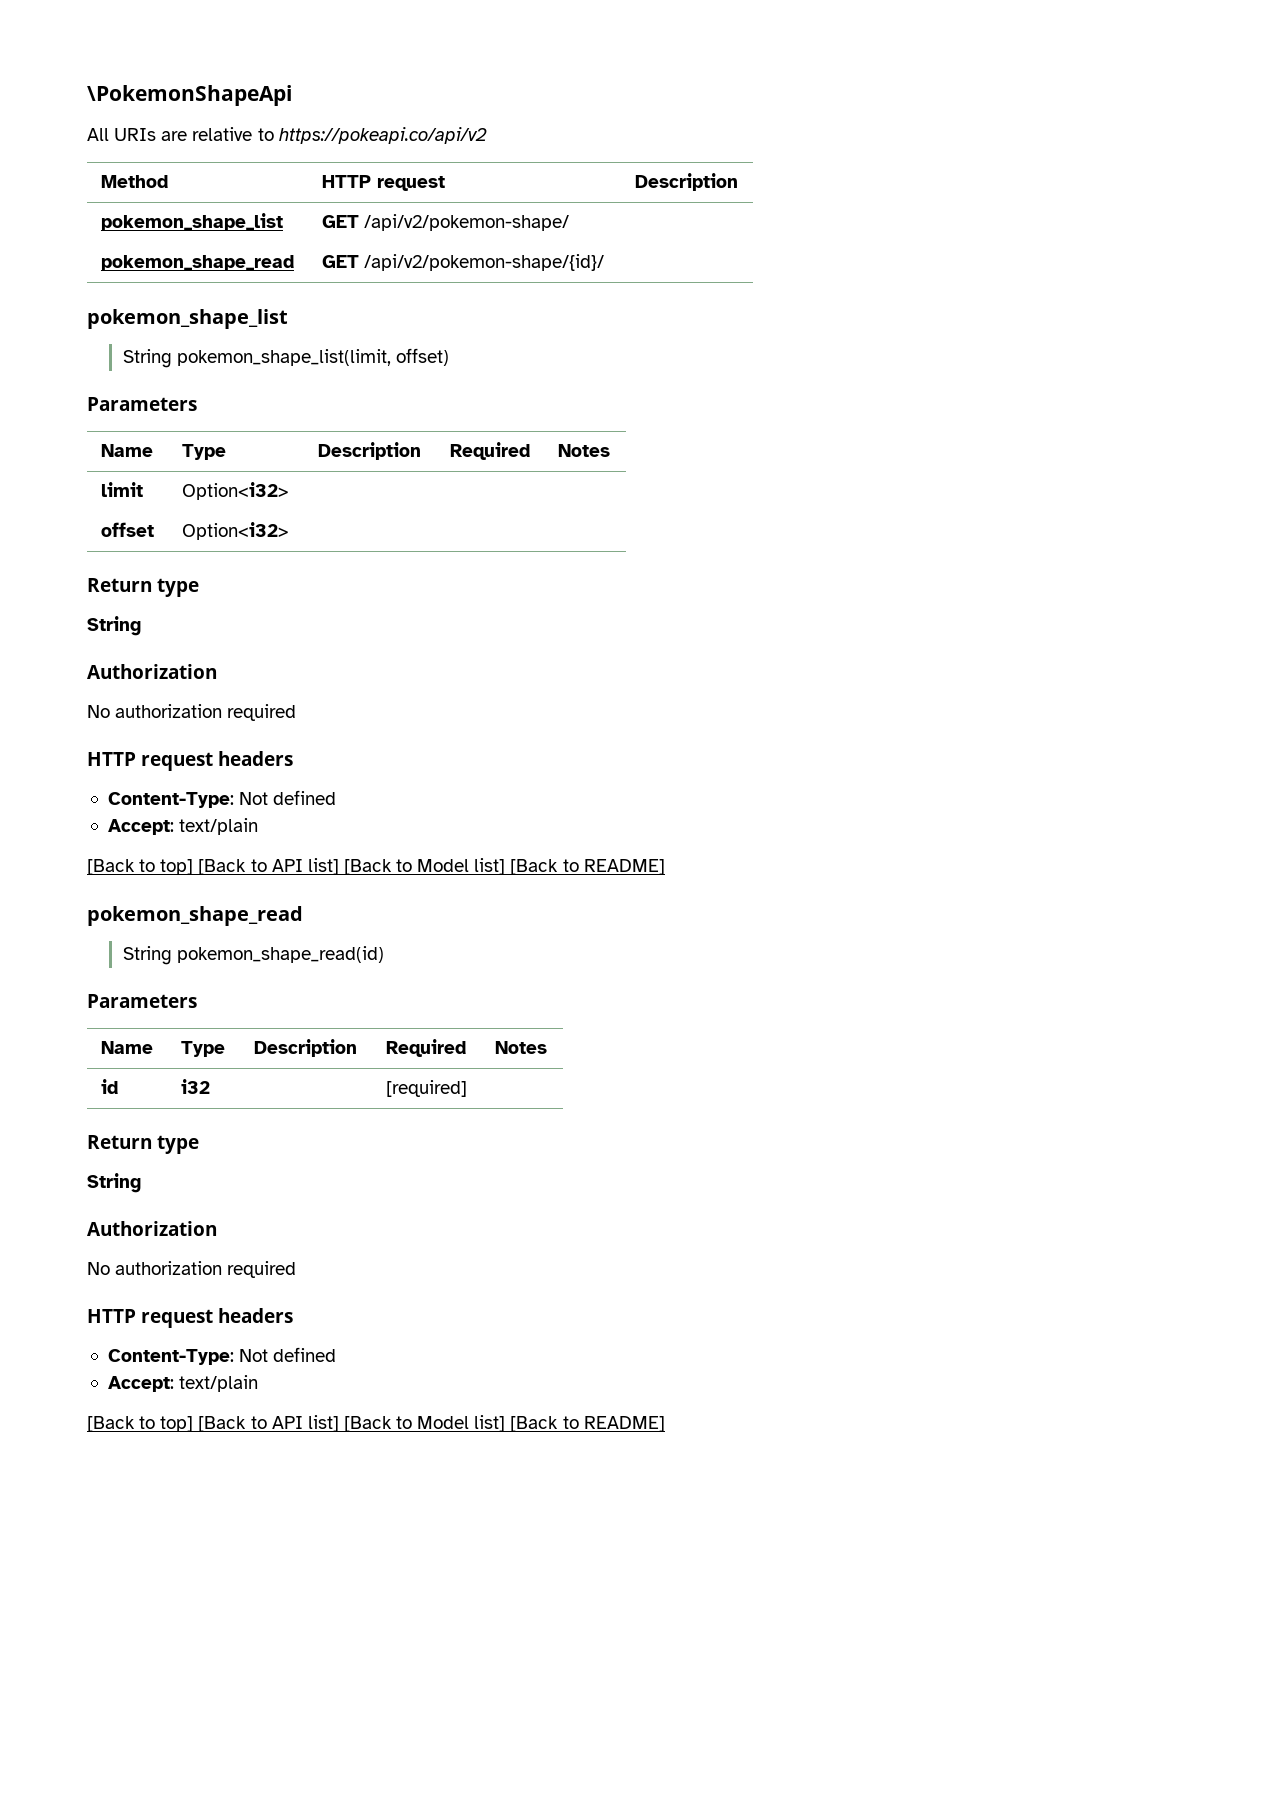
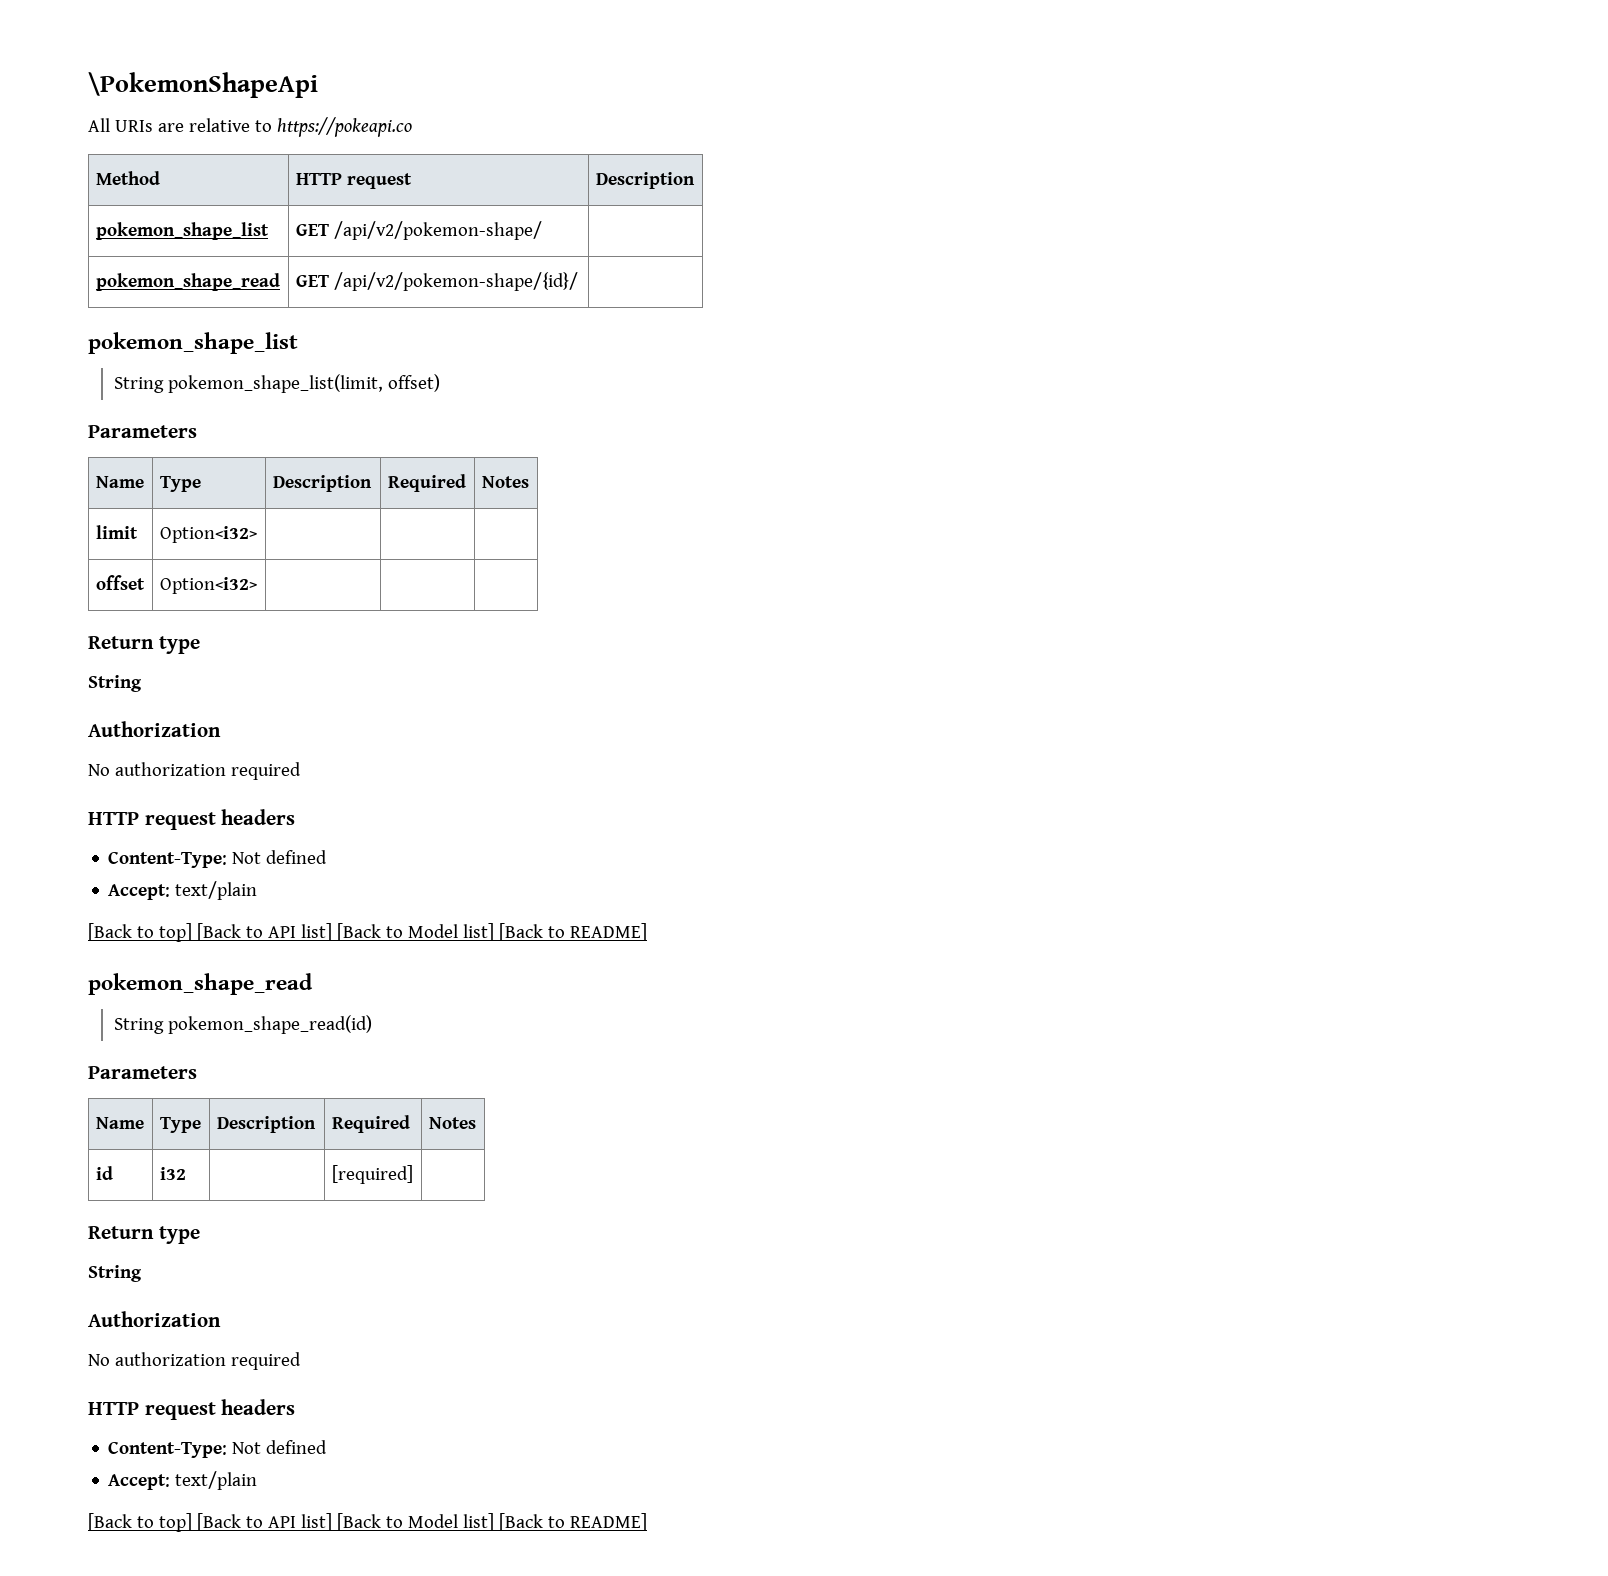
[278,127,487,144] https://pokeapi.co/api/v2 -> [276,117,412,137] https://pokeapi.co

